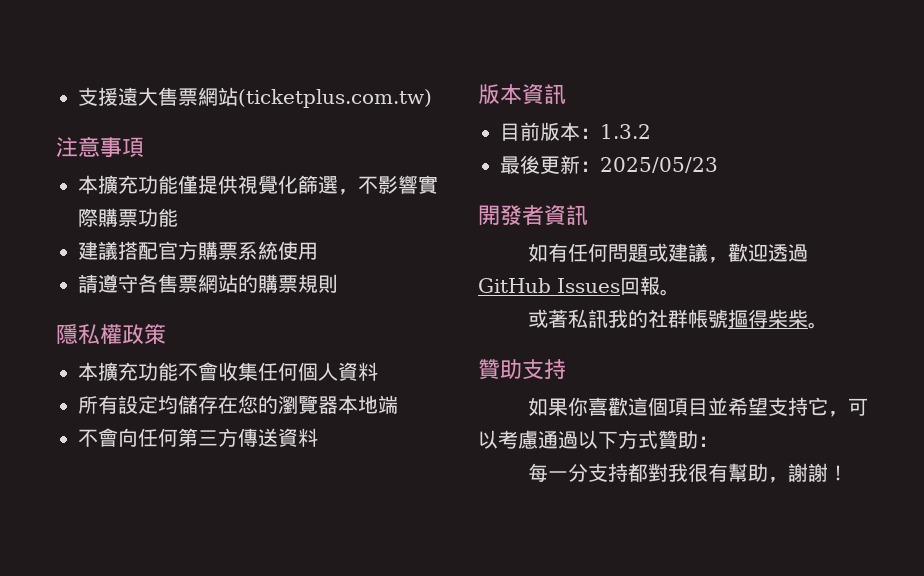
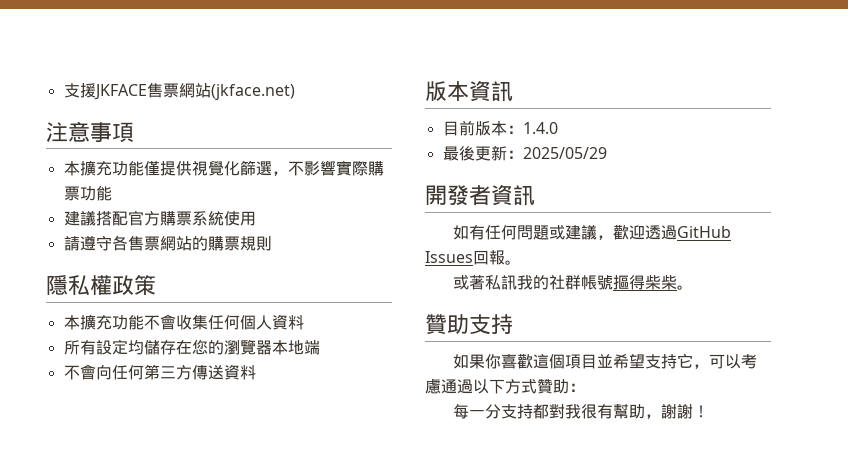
[118,87,432,108] 遠大售票網站(ticketplus.com.tw) -> [93,82,295,100] JKFACE售票網站(jkface.net)
[600,124,651,139] 1.3.2 -> [522,122,558,134] 1.4.0
[600,157,718,173] 2025/05/23 -> [522,147,607,159] 2025/05/29

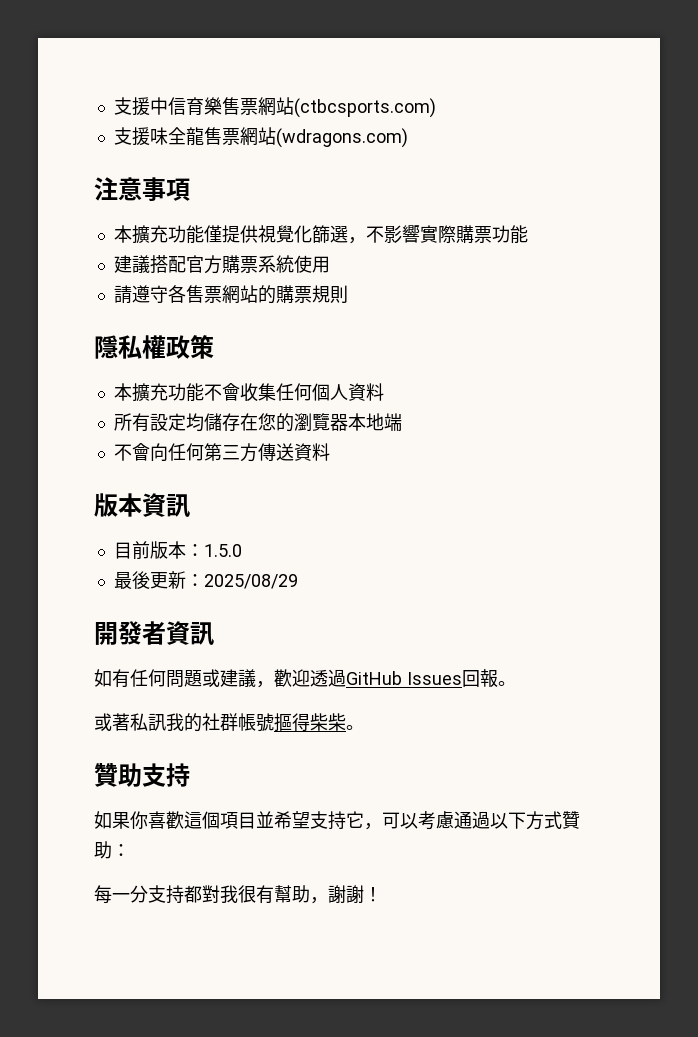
[63,82,295,100] 支援JKFACE售票網站(jkface.net) -> [113,97,436,118] [113,127,408,148] 支援中信育樂售票網站(ctbcsports.com) // 支援味全龍售票網站(wdragons.com)
[522,122,558,134] 1.4.0 -> [203,544,242,557] 1.5.0
[522,147,607,159] 2025/05/29 -> [203,574,298,589] 2025/08/29

